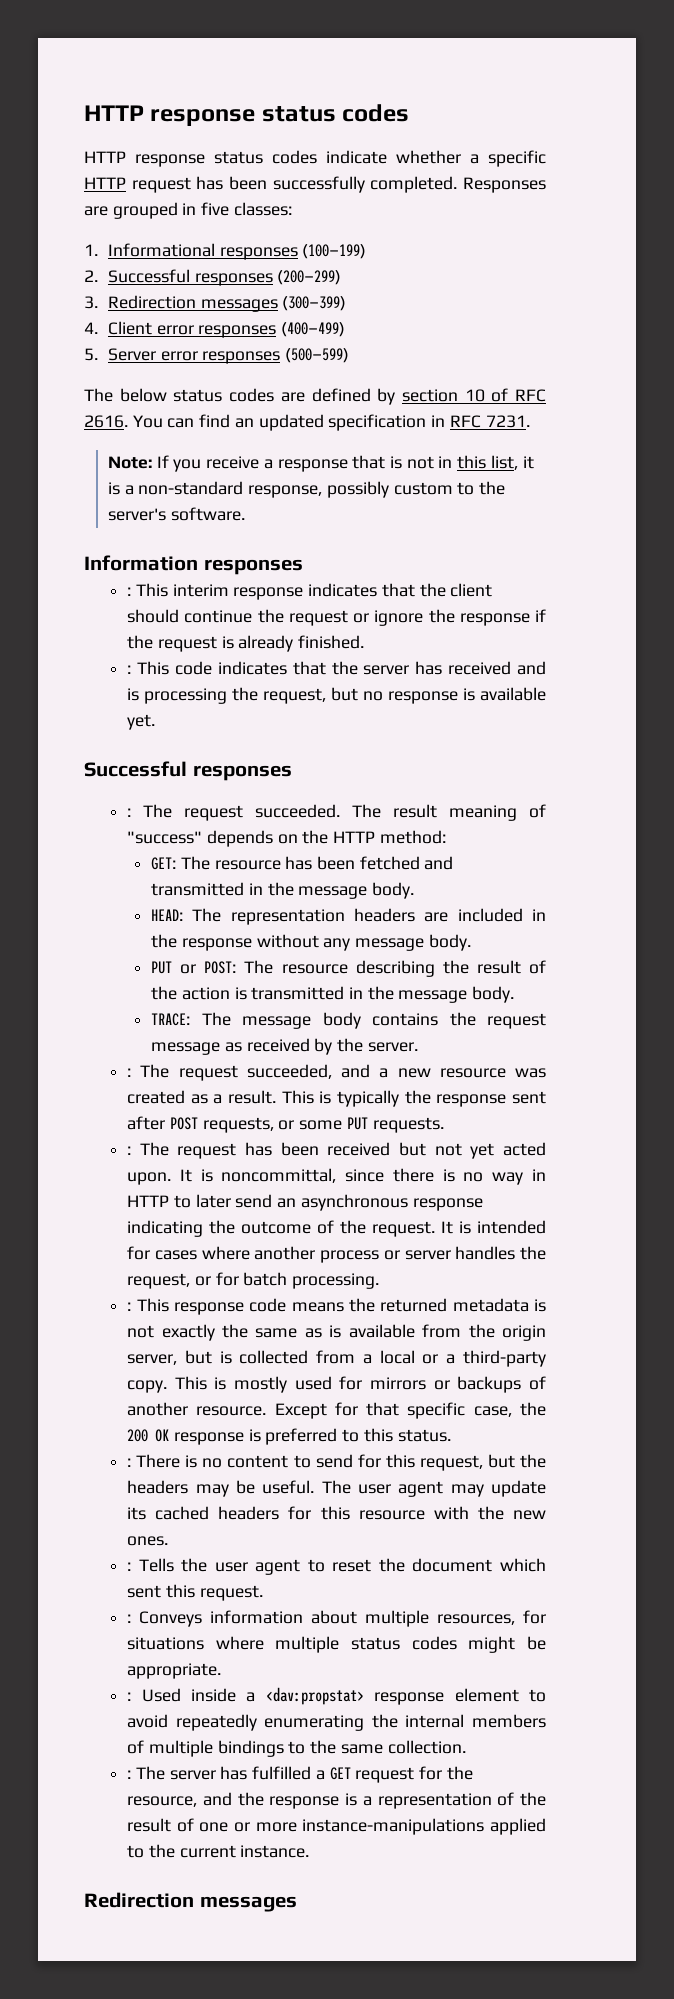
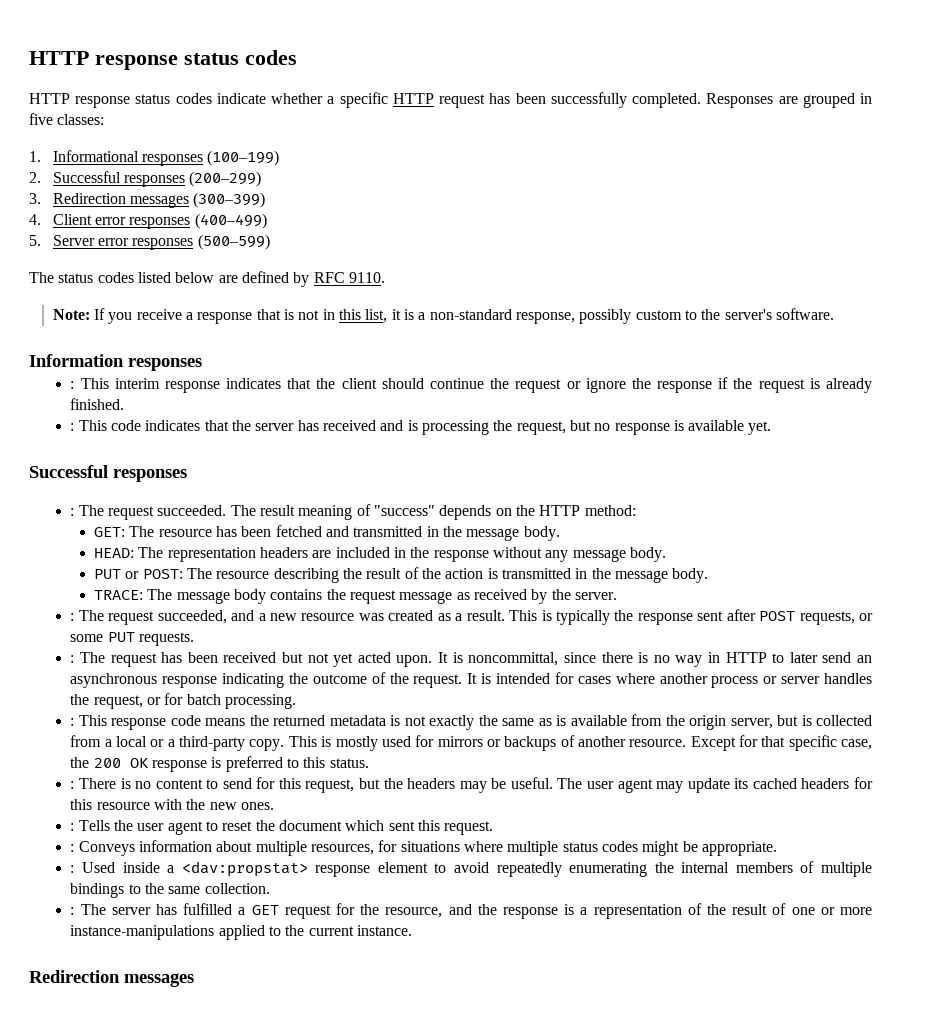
[119,388,275,402] below status codes -> [58,272,215,283] status codes listed below
[401,388,546,402] [84,414,530,431] section 10 of RFC 2616. You can find an updated specification in RFC 7231. -> [313,272,385,283] RFC 9110.

